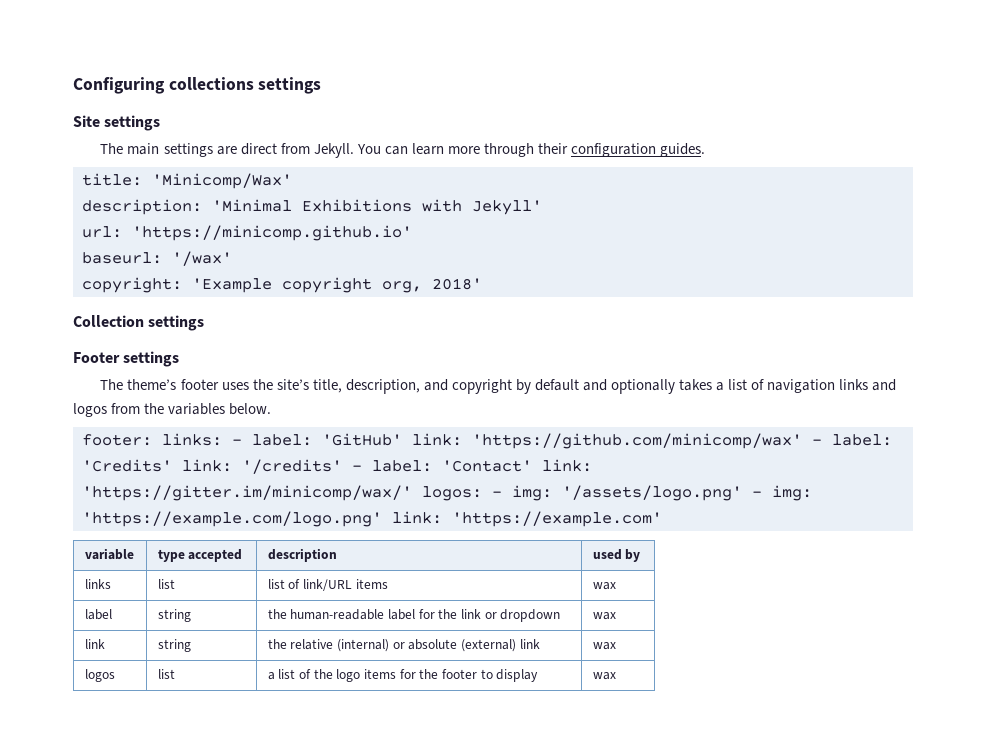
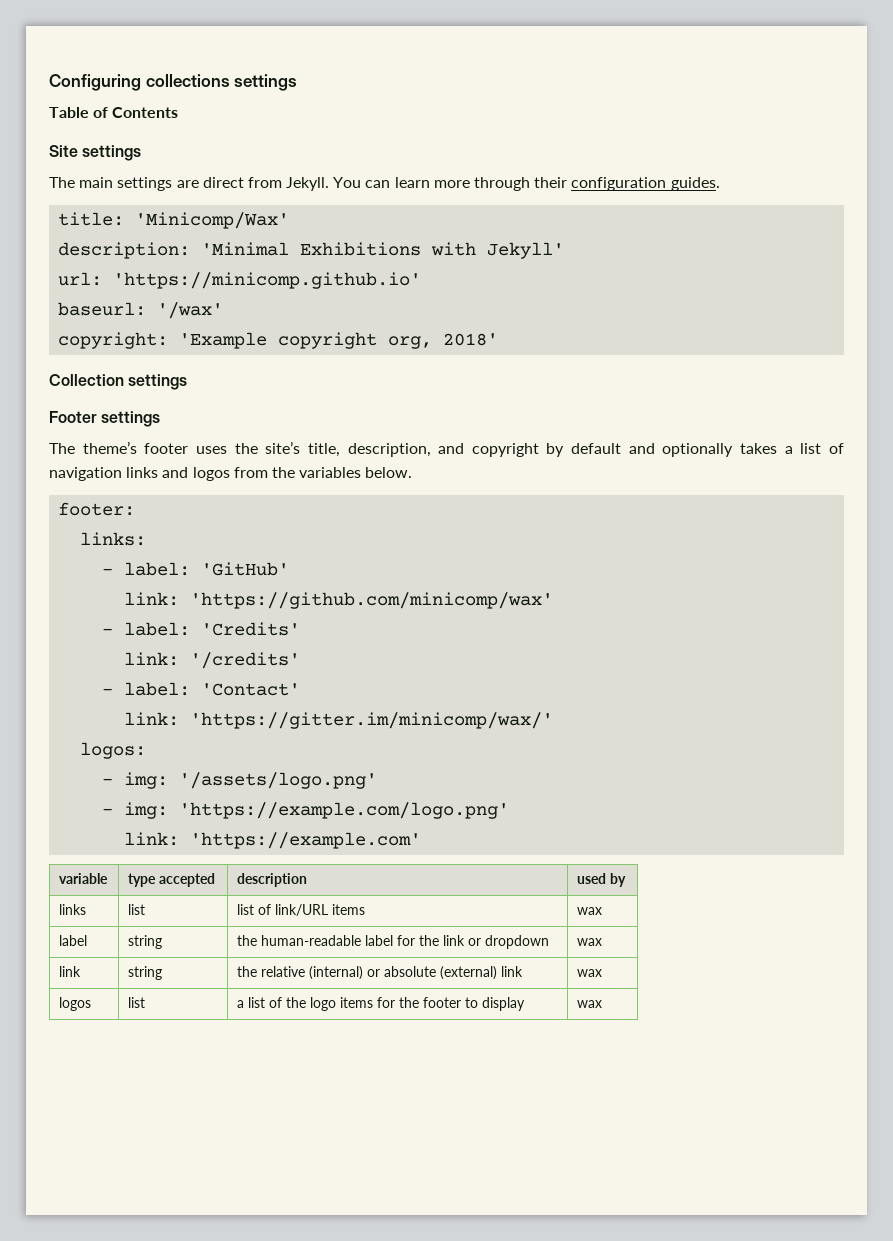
(322, 85) none -> [49,107,179,118] // Table of Contents
(152, 440) none -> (136, 509) //
(222, 439) none -> (147, 539) //
(402, 439) none -> (290, 569) //
(802, 441) none -> (554, 600) //
(172, 465) none -> (301, 629) //
(342, 466) none -> (301, 660) //
(532, 466) none -> (301, 689) //
(412, 493) none -> (554, 720) //
(482, 493) none -> (147, 750) //
(742, 493) none -> (378, 780) //
(382, 519) none -> (510, 810) //

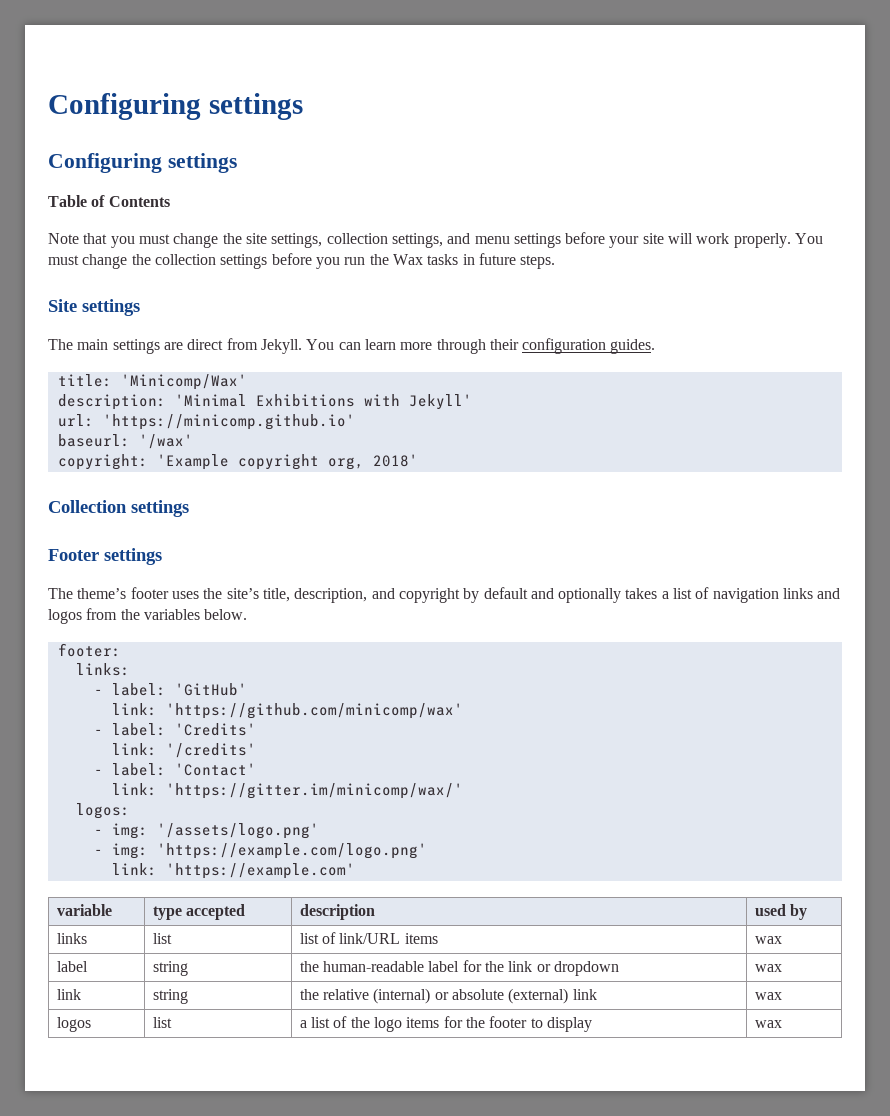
[49,74,230,91] Configuring collections -> [48,93,303,120] [48,153,162,173] Configuring settings // Configuring
(179, 112) none -> [48,232,824,248] [48,253,556,269] // Note that you must change the site settings, collection settings, and menu settings before your site will work properly. You must change the collection settings before you run the Wax tasks in future steps.

